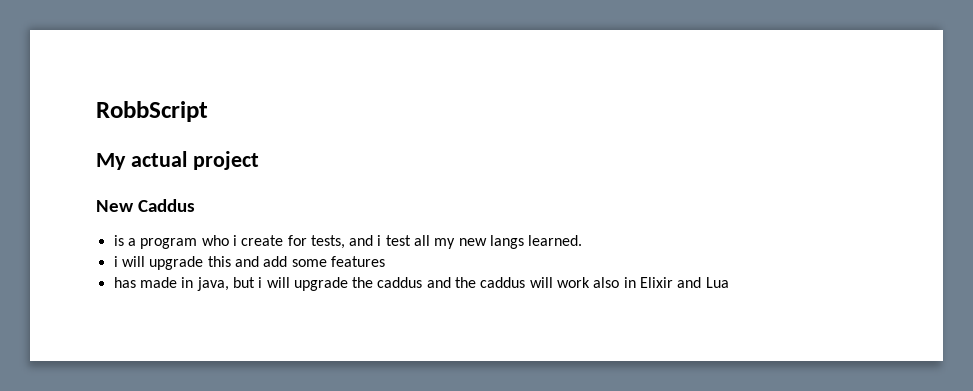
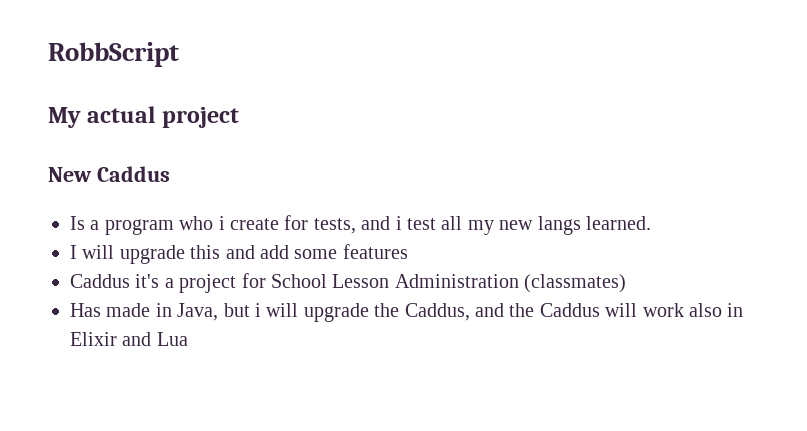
[113,235,124,246] is -> [70,216,85,230] Is
[113,256,118,267] i -> [70,245,77,259] I
[113,277,136,288] has -> [70,273,627,293] [70,303,101,317] Caddus it's a project for School Lesson Administration (classmates) // Has
[196,277,229,291] java, -> [177,303,219,321] Java,
[377,277,423,288] caddus -> [404,303,470,321] Caddus,
[480,277,526,288] caddus -> [539,303,600,317] Caddus

